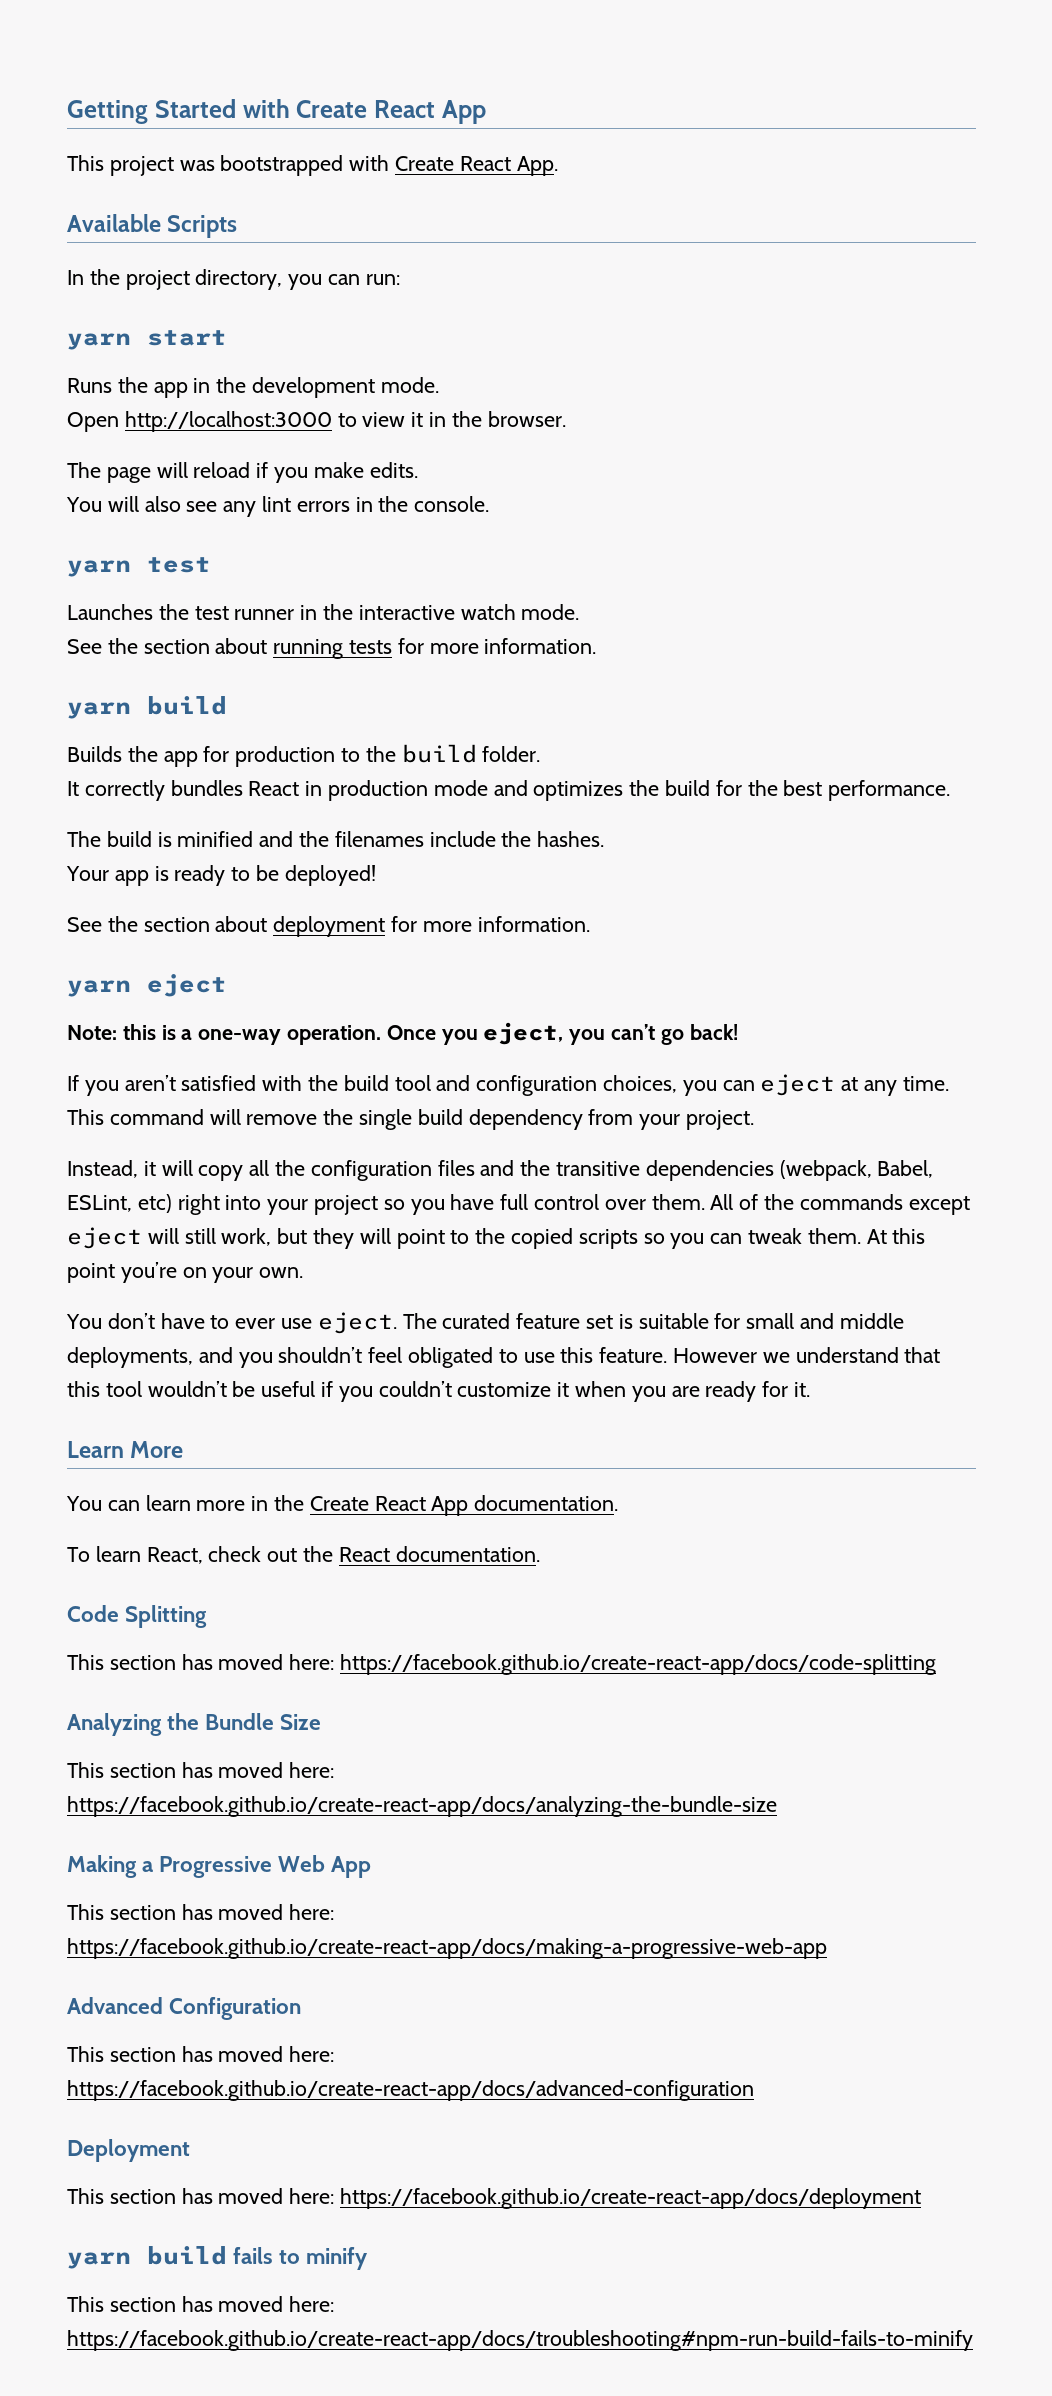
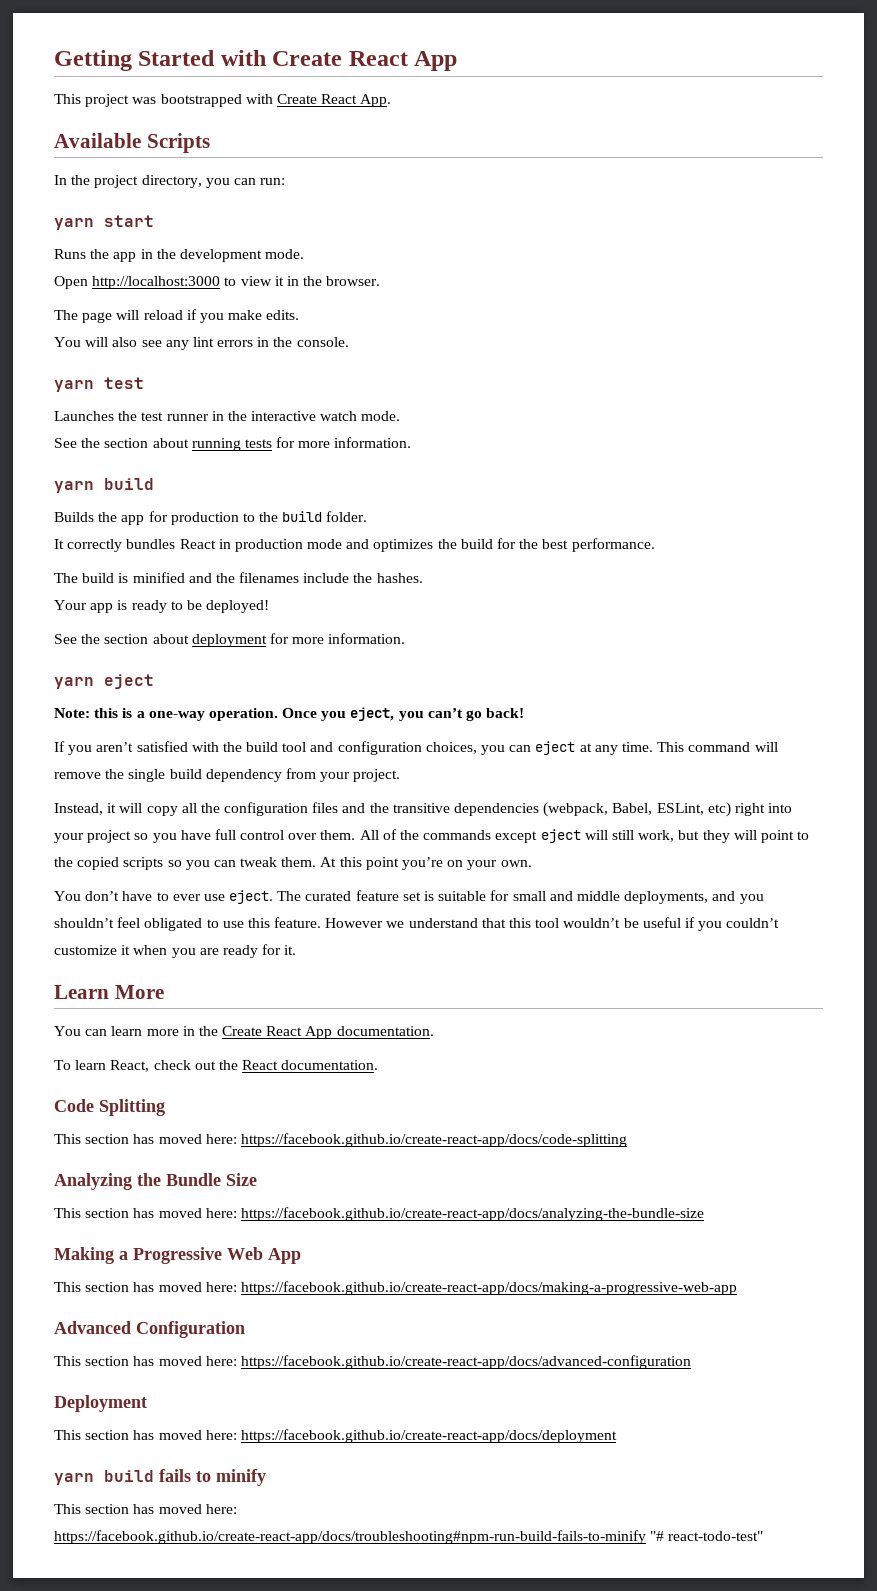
(973, 2340) none -> [650,1531,764,1541] "# react-todo-test"

